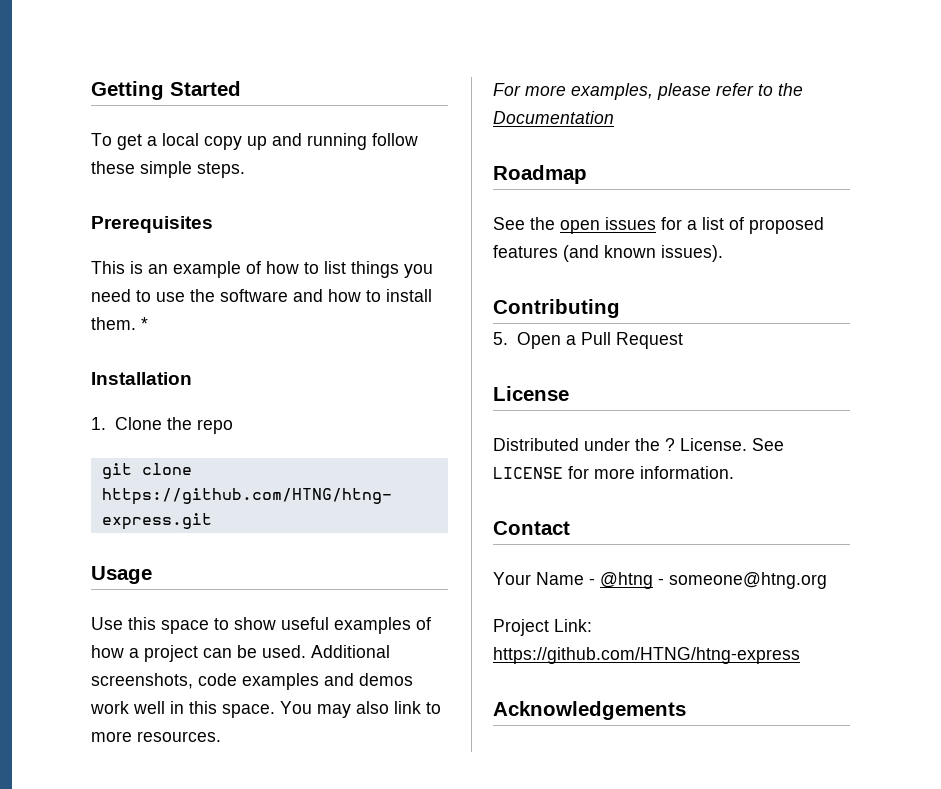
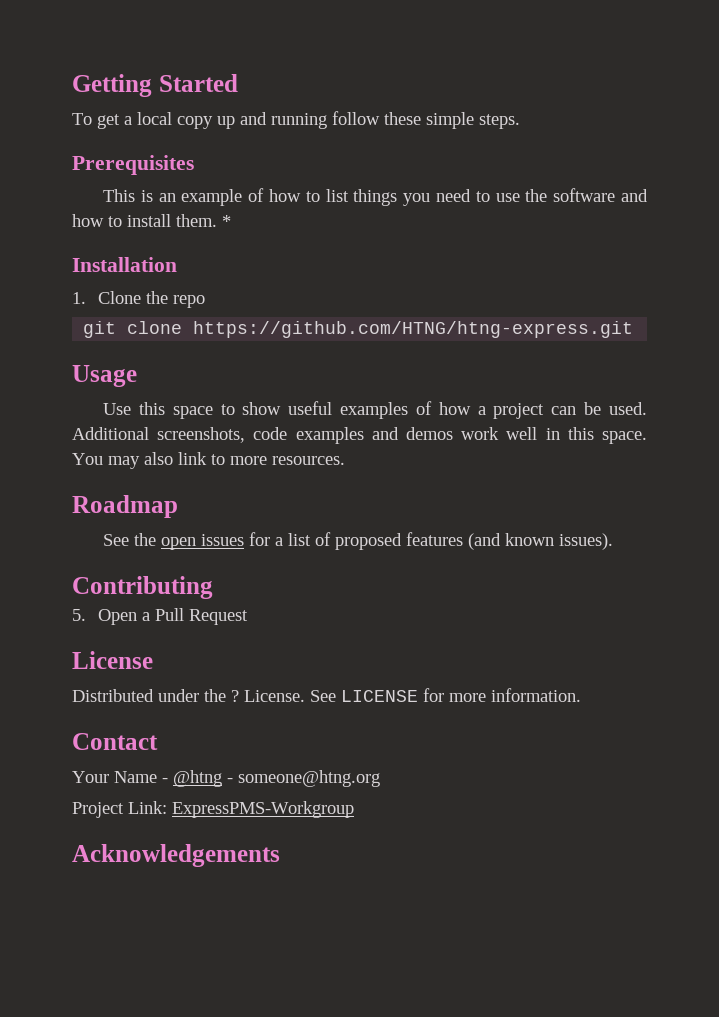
[493,83,803,100] [493,111,614,124] // For more examples, please refer to the Documentation -> (345, 460) none
[493,647,800,664] https://github.com/HTNG/htng-express -> [172,801,354,818] ExpressPMS-Workgroup

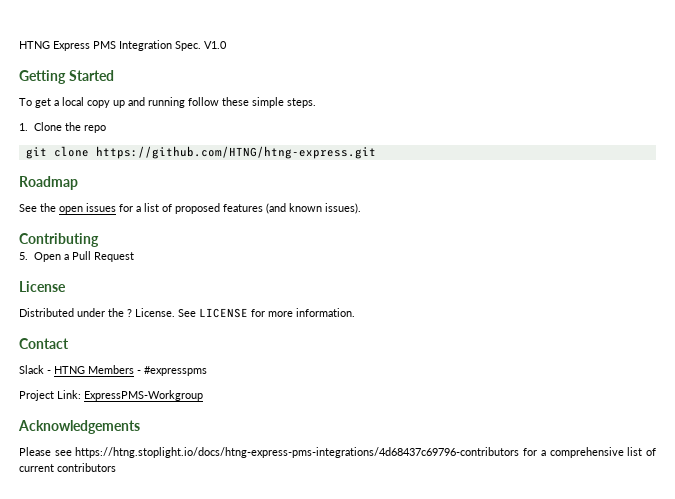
(72, 85) none -> [19,40,227,51] HTNG Express PMS Integration Spec. V1.0 //
[72,155,194,175] [102,188,648,206] [72,214,231,227] [72,257,177,272] // Prerequisites // This is an example of how to list things you need to use the software and how to install them. * // Installation -> (316, 103) none
[72,365,137,387] [102,401,648,419] [72,427,647,444] [72,452,345,469] // Usage // Use this space to show useful examples of how a project can be used. Additional screenshots, code examples and demos work well in this space. You may also link to more resources. -> (376, 152) none
[72,770,380,787] [72,801,354,818] [72,844,280,867] Your Name - @htng - someone@htng.org // Project Link: ExpressPMS-Workgroup // Acknowledgements -> [19,365,207,376] [19,390,203,401] [18,420,140,434] [19,447,656,458] [19,463,116,472] Slack - HTNG Members - #expresspms // Project Link: ExpressPMS-Workgroup // Acknowledgements // Please see https://htng.stoplight.io/docs/htng-express-pms-integrations/4d68437c69796-contributors for a comprehensive list of current contributors

